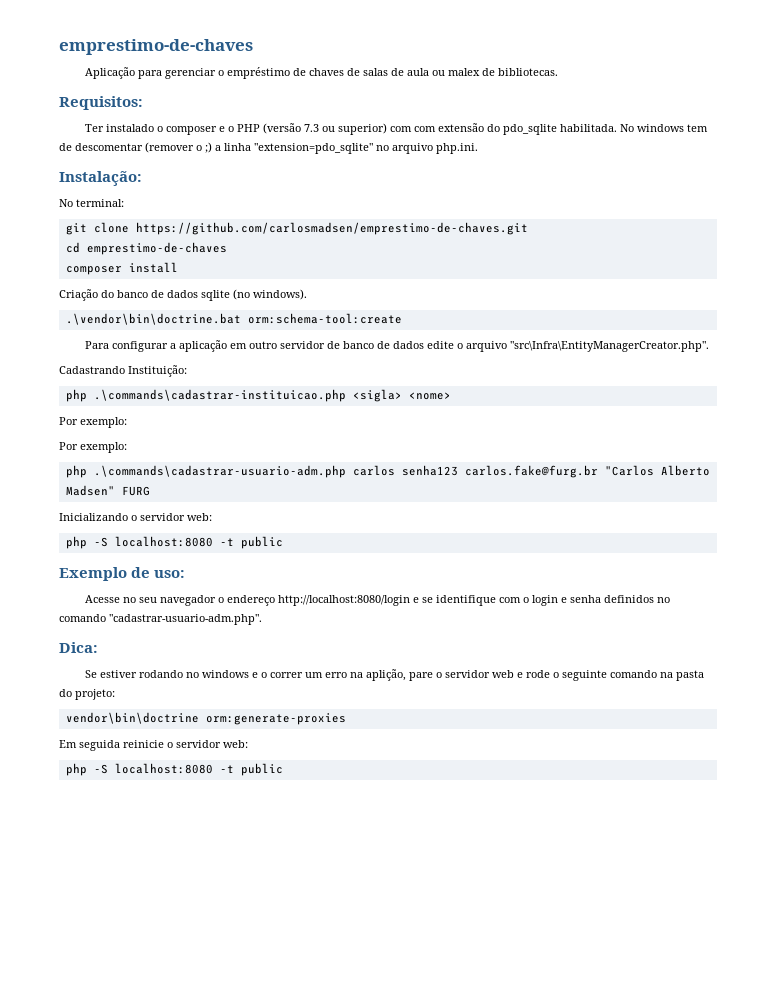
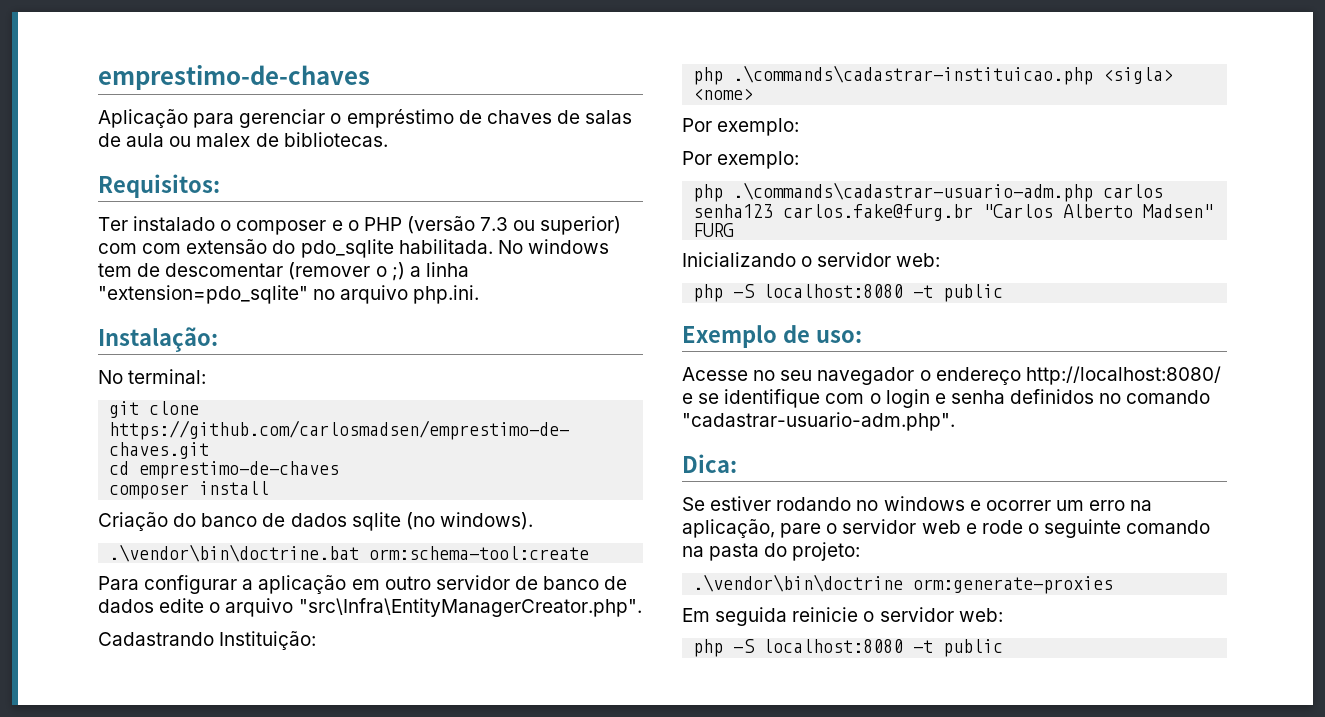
[277,595,410,606] http://localhost:8080/login -> [1025,366,1221,385] http://localhost:8080/
[260,672,303,678] o correr -> [985,500,1051,511] ocorrer
[365,669,406,681] aplição, -> [682,519,775,538] aplicação,
[65,712,199,724] vendor\bin\doctrine -> [693,574,904,592] .\vendor\bin\doctrine

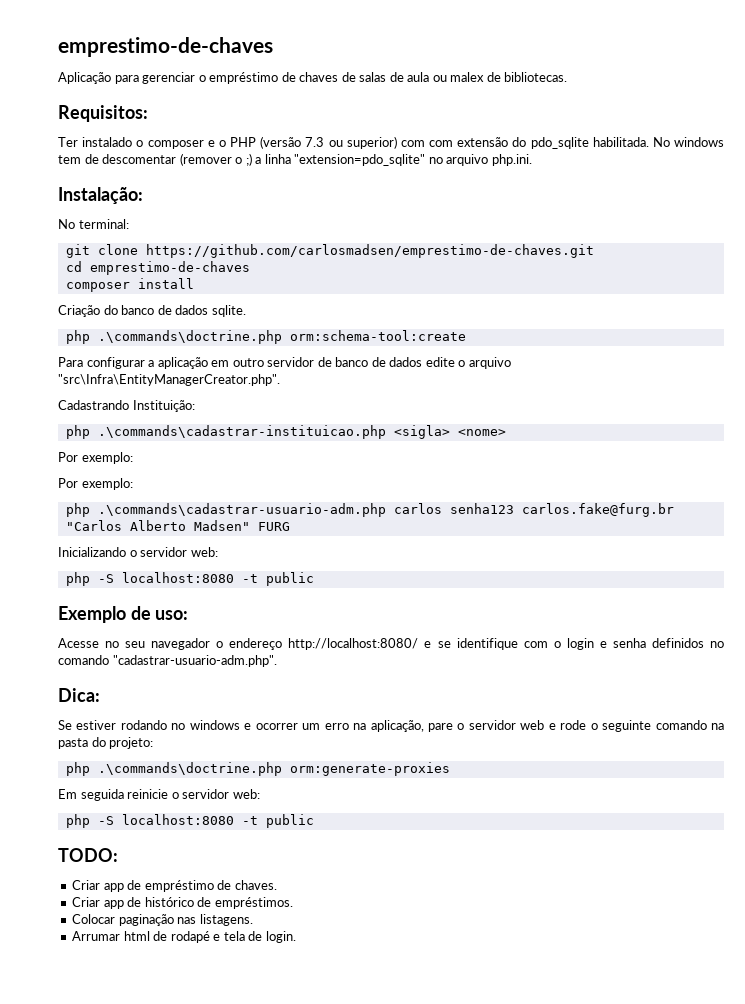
[351,512,533,531] [109,544,360,562] sqlite (no windows). // .\vendor\bin\doctrine.bat -> [211,305,246,317] [65,330,282,344] sqlite. // php .\commands\doctrine.php
[693,574,904,592] .\vendor\bin\doctrine -> [65,762,282,776] php .\commands\doctrine.php
(1004, 648) none -> [58,848,118,862] [72,880,277,892] [72,897,293,909] [72,914,253,926] [72,931,296,943] // TODO: // Criar app de empréstimo de chaves. // Criar app de histórico de empréstimos. // Colocar paginação nas listagens. // Arrumar html de rodapé e tela de login.

